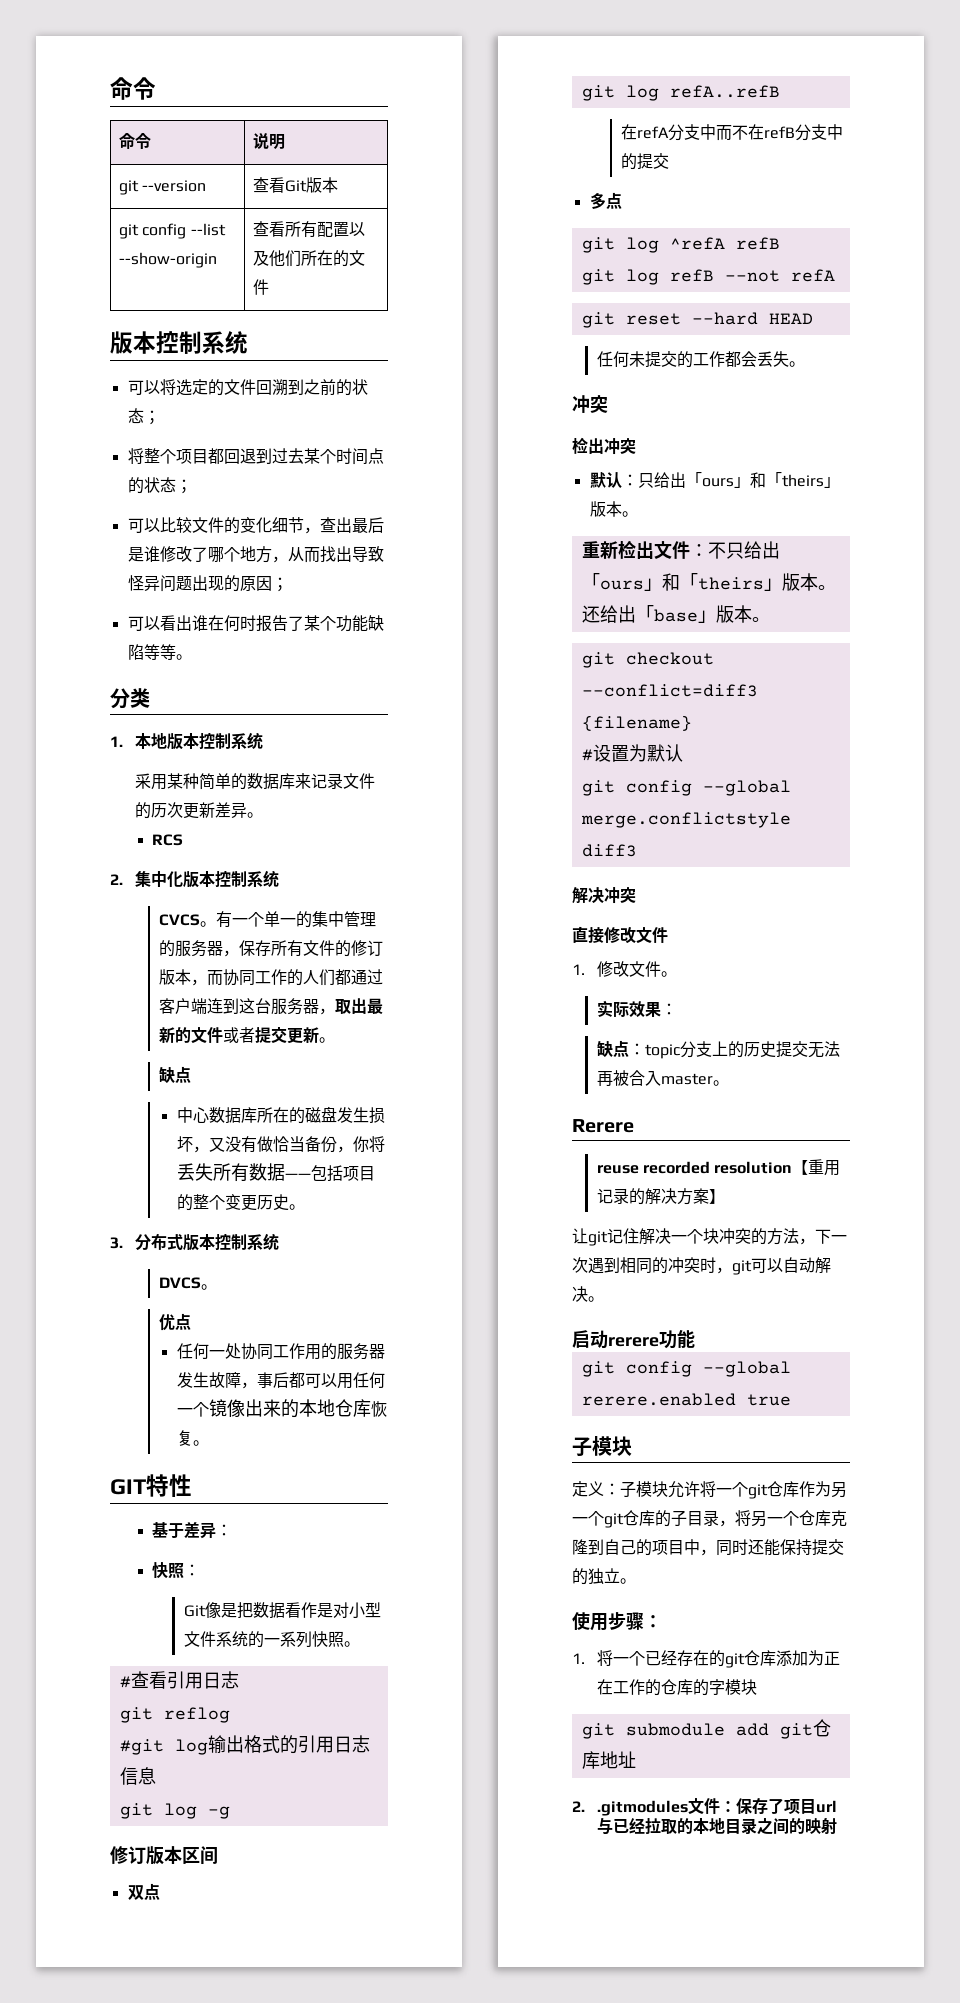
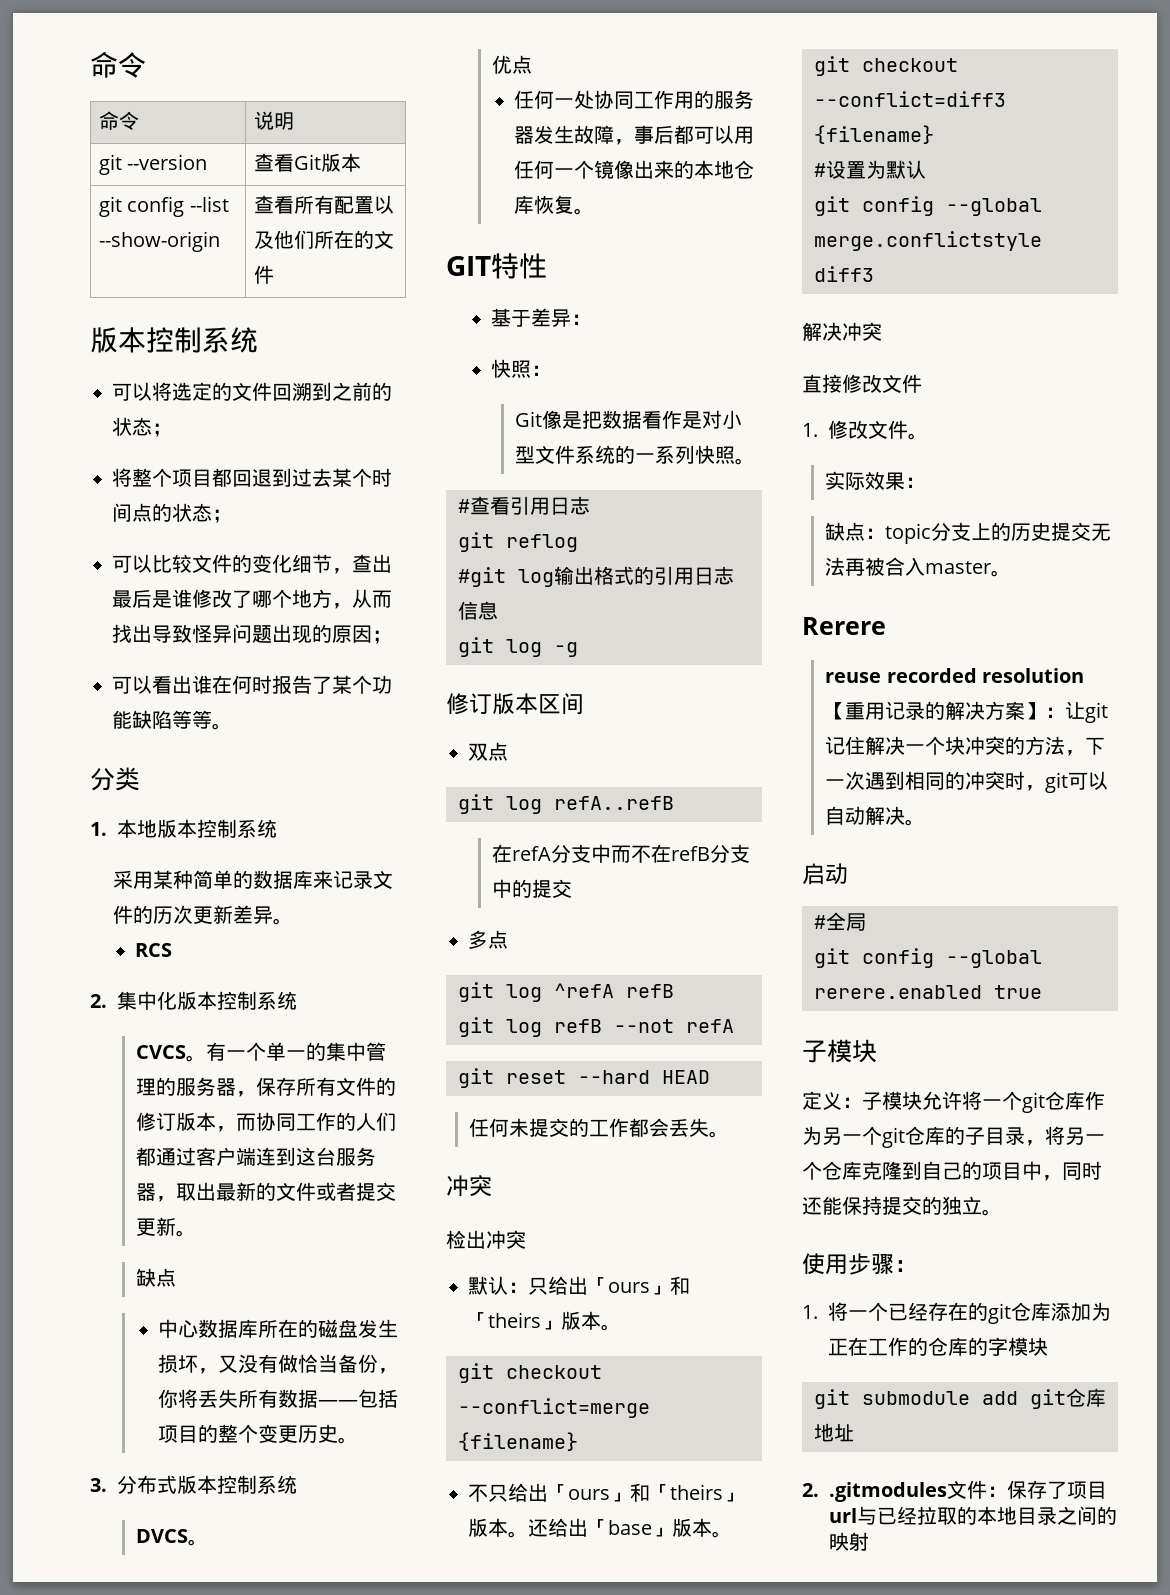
[581,540,708,559] 重新检出文件： -> [458,1363,602,1383] [458,1398,650,1418] [458,1432,578,1451] git checkout --conflict=merge {filename} //
(725, 1196) // -> [1045,707,1066,718] ：
[608,1330,695,1349] rerere功能 -> [814,912,866,931] // #全局

